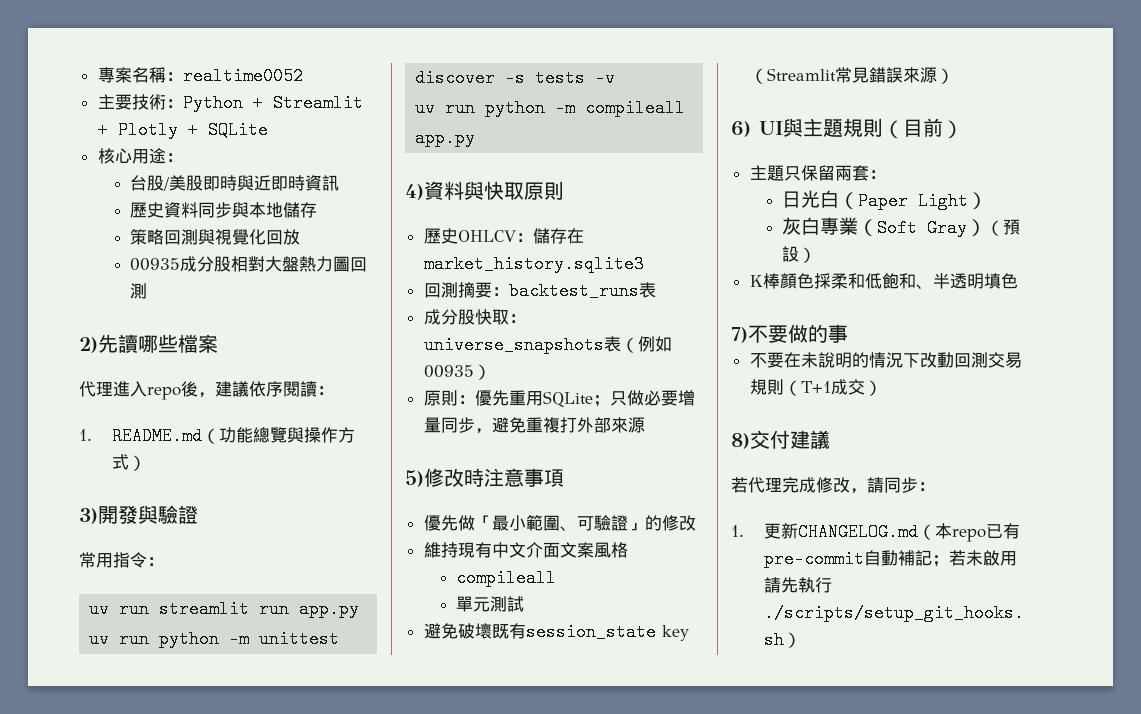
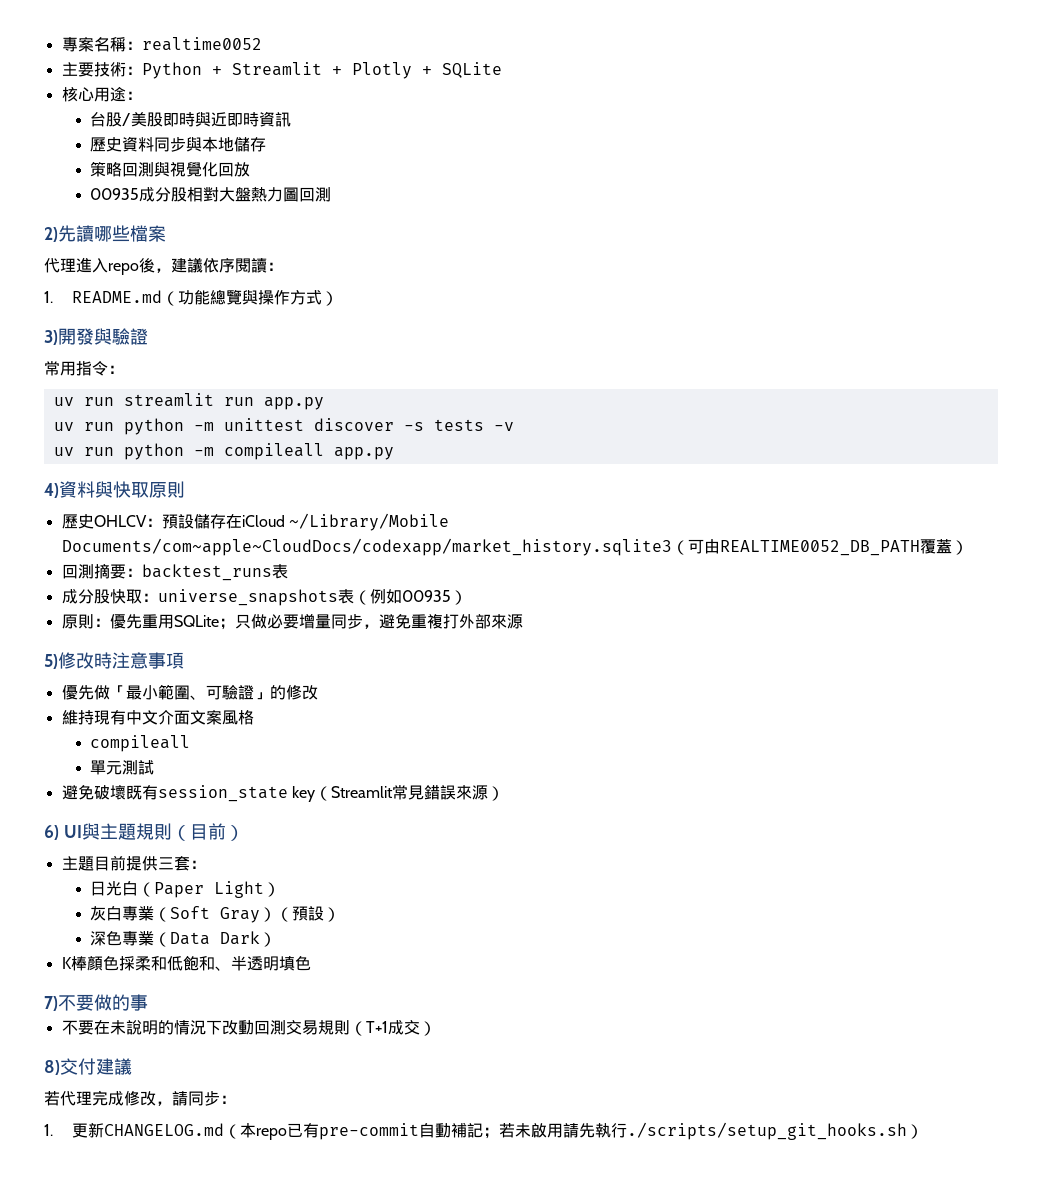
[532,228,584,244] [423,255,644,273] 儲存在market_history.sqlite3 -> [161,513,449,531] [61,538,968,556] 預設儲存在iCloud ~/Library/Mobile Documents/com~apple~CloudDocs/codexapp/market_history.sqlite3（可由REALTIME0052_DB_PATH覆蓋）
[783,165,852,181] 只保留兩 -> [93,855,174,871] 目前提供三
(817, 255) none -> [89,931,276,947] // 深色專業（Data Dark）

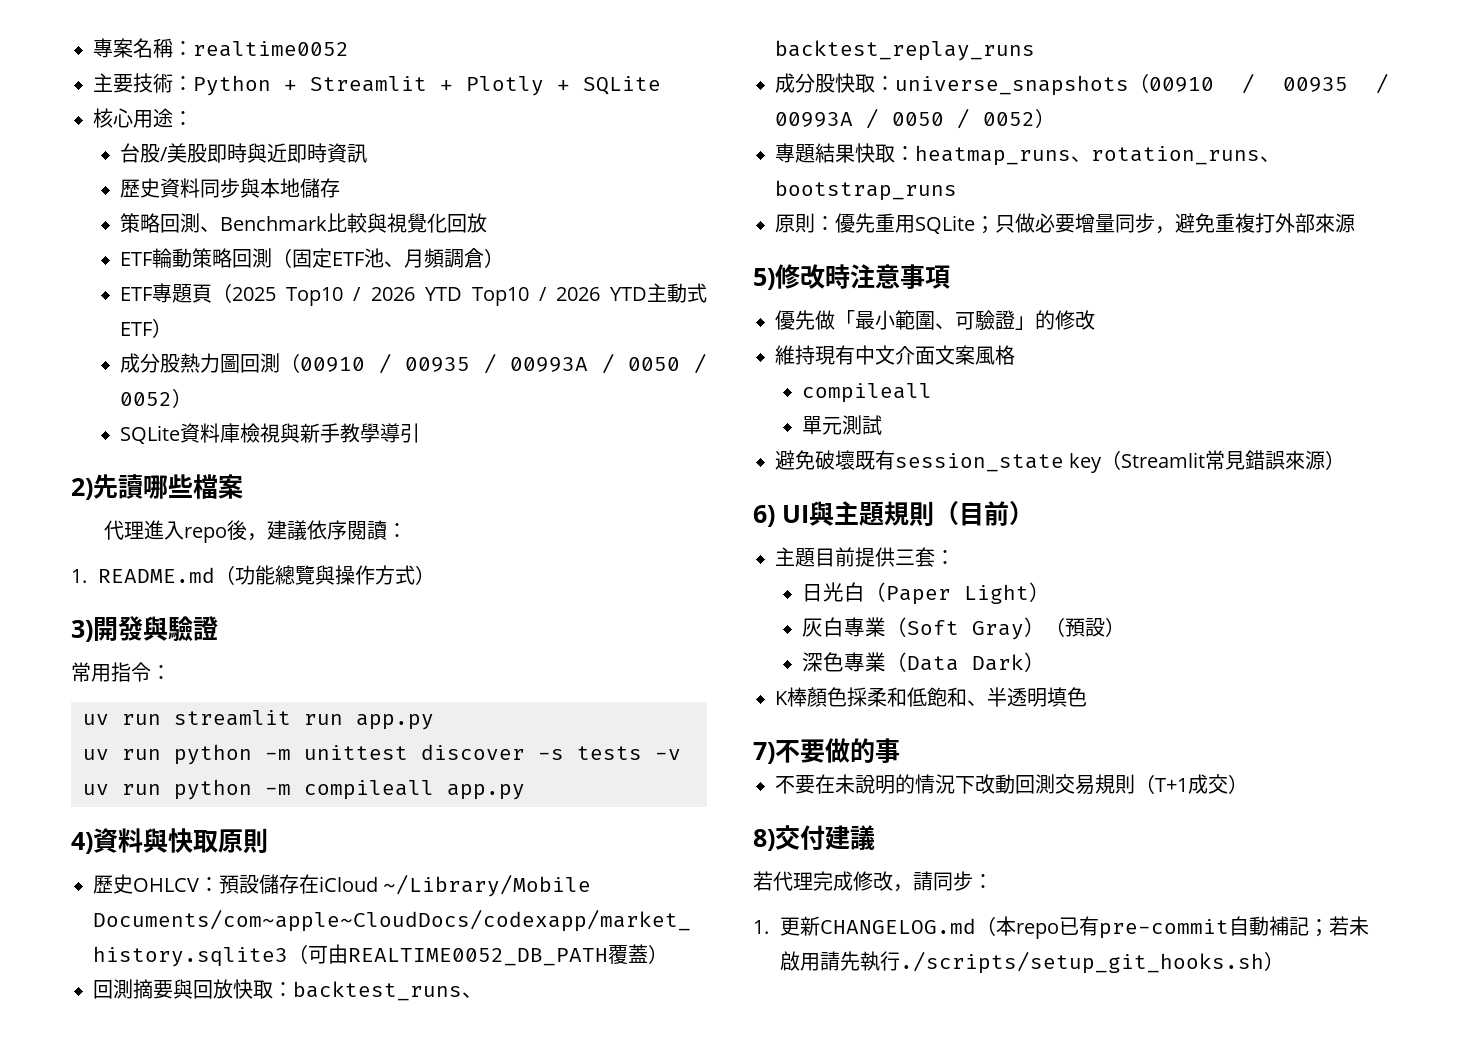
(154, 169) none -> [200,213,368,233] 、Benchmark比較
[89,187,331,202] 00935成分股相對大盤熱力圖回測 -> [120,248,505,269] [120,283,707,306] [120,318,173,338] [120,353,707,374] [120,388,193,408] [120,423,421,444] ETF輪動策略回測（固定ETF池、月頻調倉） // ETF專題頁（2025 Top10 / 2026 YTD Top10 / 2026 YTD主動式ETF） // 成分股熱力圖回測（00910 / 00935 / 00993A / 0050 / 0052） // SQLite資料庫檢視與新手教學導引
[125,564,288,581] ：backtest_runs表 -> [173,979,482,1001] [775,40,1035,61] 與回放快取：backtest_runs、backtest_replay_runs
[337,589,467,605] 表（例如00935） -> [1129,73,1389,94] [775,108,1055,129] [775,143,1280,166] [775,180,957,201] （00910 / 00935 / 00993A / 0050 / 0052） // 專題結果快取：heatmap_runs、rotation_runs、bootstrap_runs

